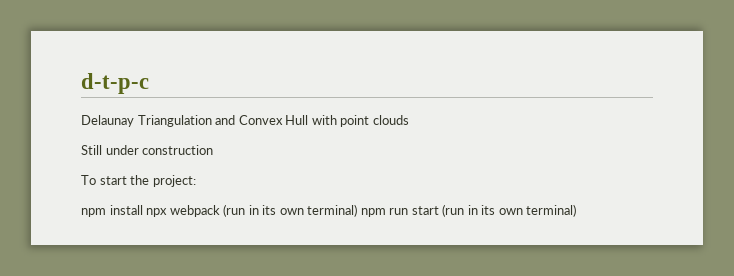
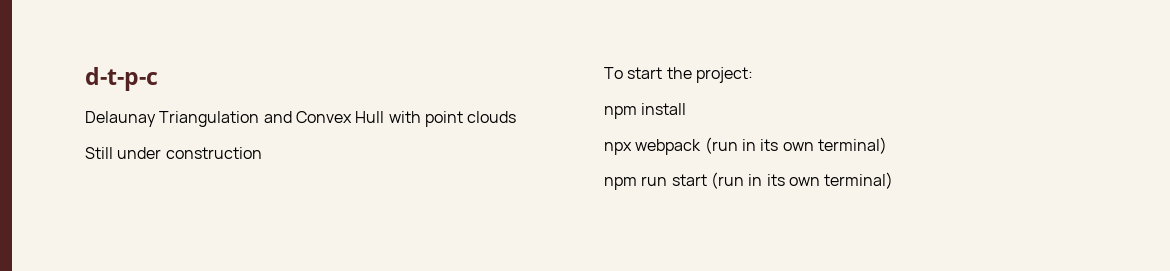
(143, 210) none -> (687, 109) //
(358, 210) none -> (887, 145) //

